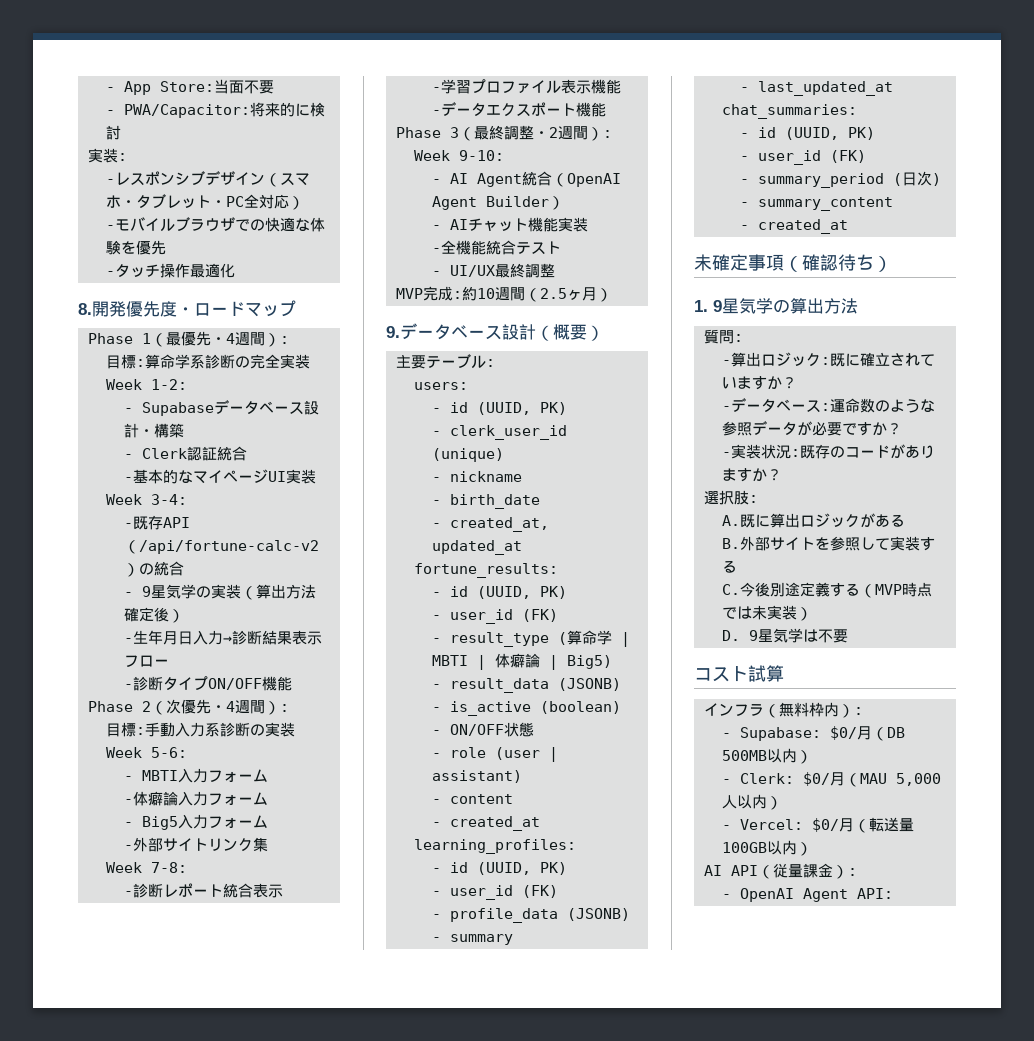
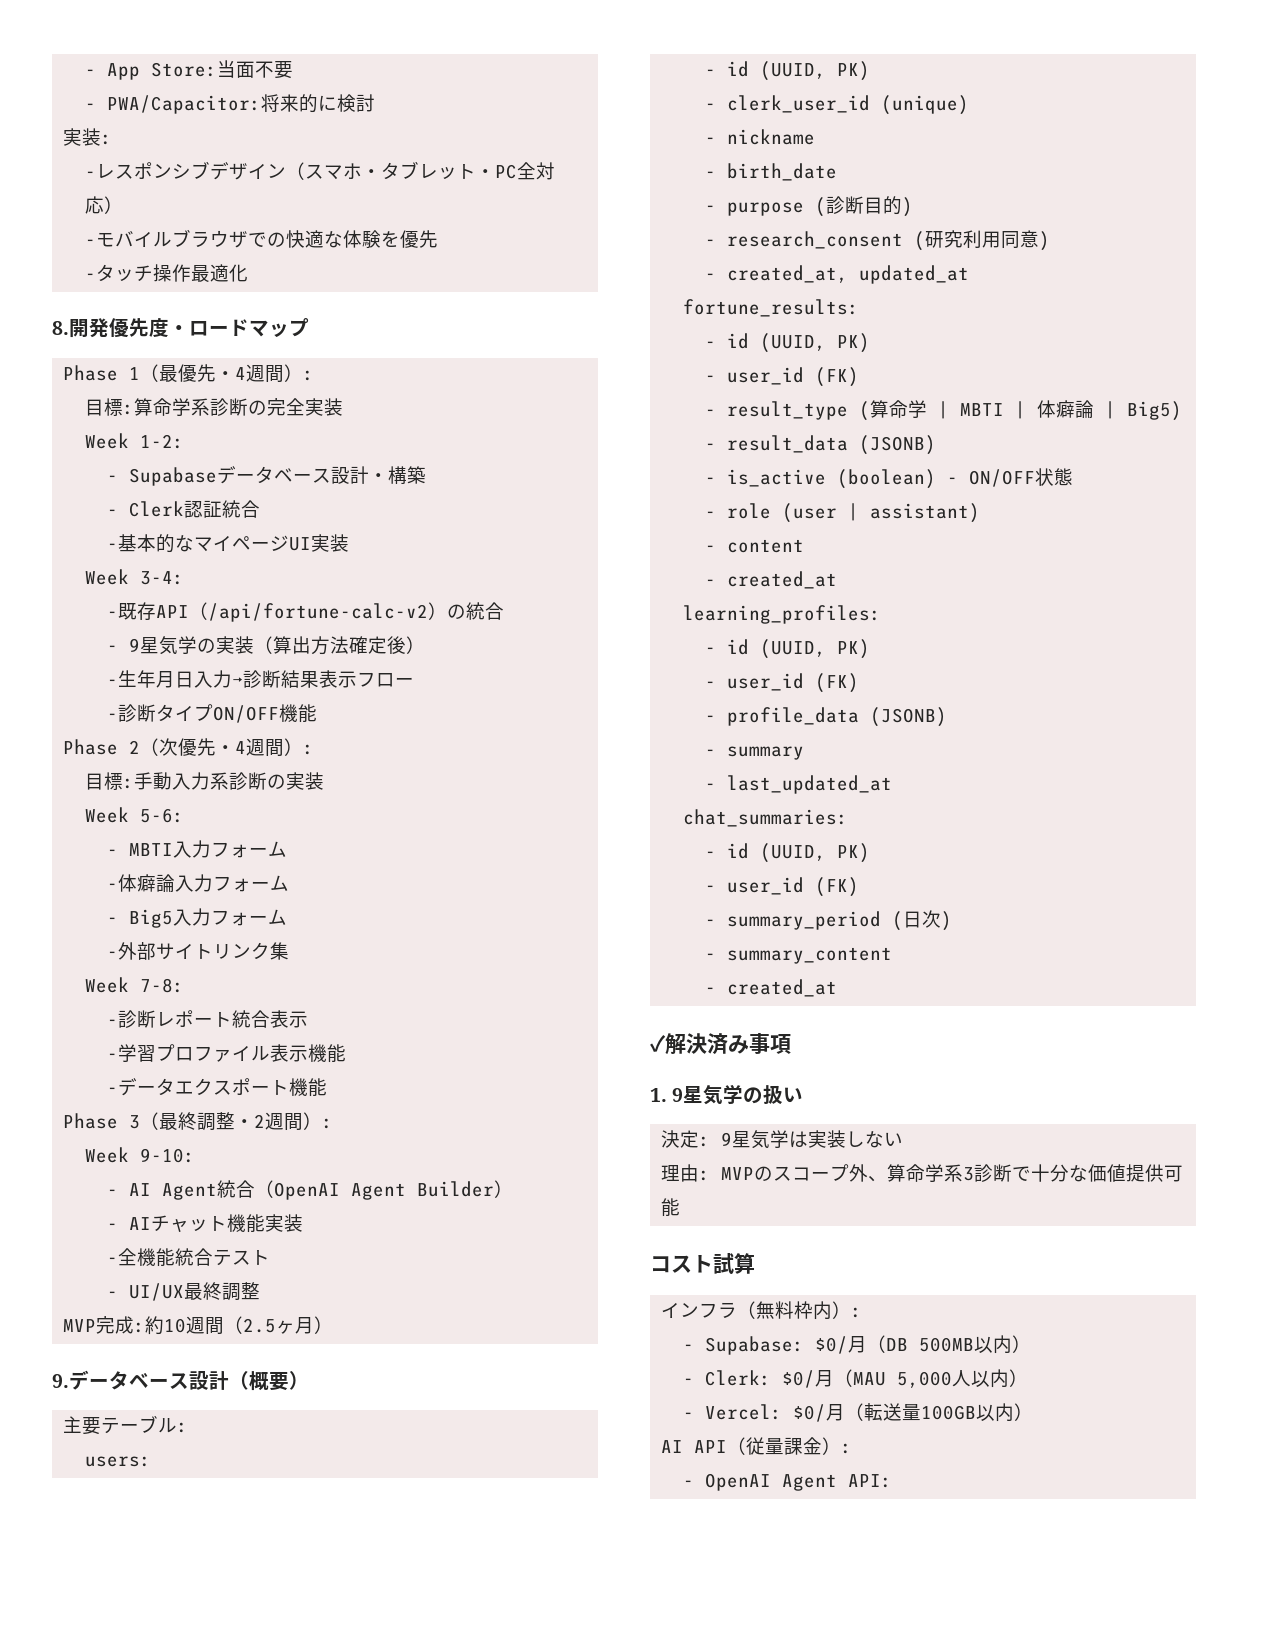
(540, 501) none -> [704,196,913,217] [704,230,1050,251] // - purpose (診断目的) // - research_consent (研究利用同意)
[694,254,892,272] 未確定事項（確認待ち） -> [650,1032,791,1055] ✓解決済み事項
[790,298,858,314] [703,329,743,344] [721,352,935,367] [721,376,797,390] [721,398,935,413] [721,421,902,436] [721,444,935,459] [721,468,782,482] [703,490,758,505] [721,513,905,528] [721,536,935,551] [721,560,737,573] [721,582,932,598] [721,605,812,621] [721,628,848,643] 算出方法 // 質問: // -算出ロジック:既に確立されていますか？ // -データベース:運命数のような参照データが必要ですか？ // -実装状況:既存のコードがありますか？ // 選択肢: // A.既に算出ロジックがある // B.外部サイトを参照して実装する // C.今後別途定義する（MVP時点では未実装） // D. 9星気学は不要 -> [763,1085,804,1105] [660,1130,903,1149] [660,1164,1183,1182] [660,1198,680,1217] 扱い // 決定: 9星気学は実装しない // 理由: MVPのスコープ外、算命学系3診断で十分な価値提供可能

